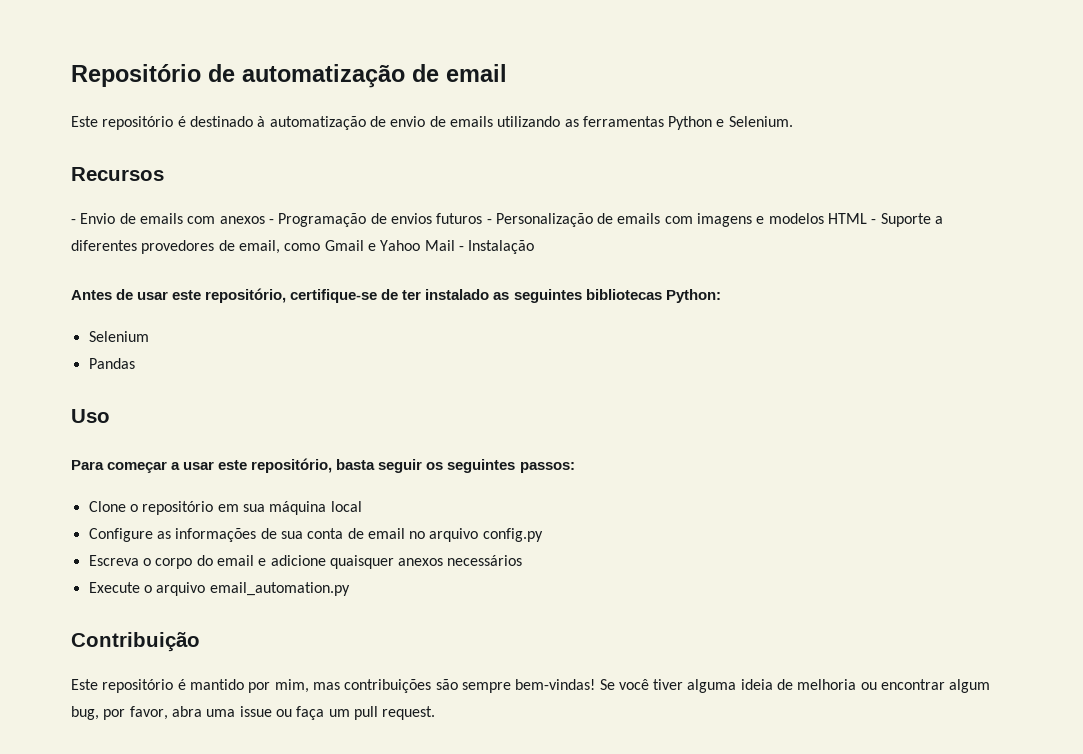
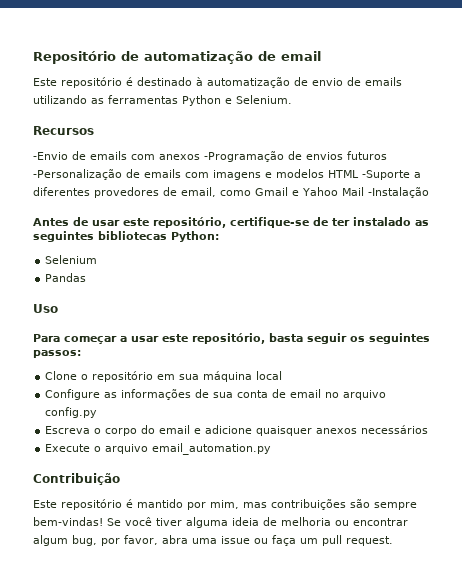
[71,213,116,224] - Envio -> [33,152,68,160] -Envio
[268,213,367,227] - Programação -> [204,151,284,162] -Programação
[486,213,593,227] - Personalização -> [33,169,122,180] -Personalização
[871,213,931,227] - Suporte -> [362,170,410,180] -Suporte
[458,240,535,254] - Instalação -> [367,187,429,198] -Instalação

